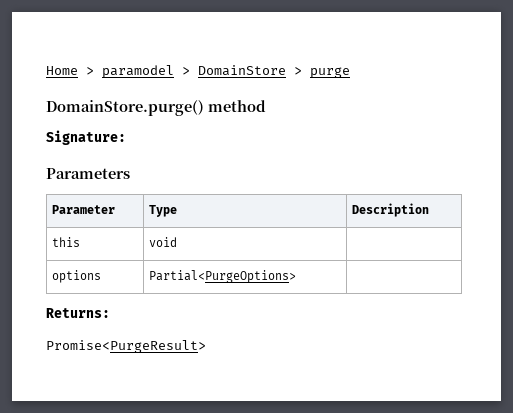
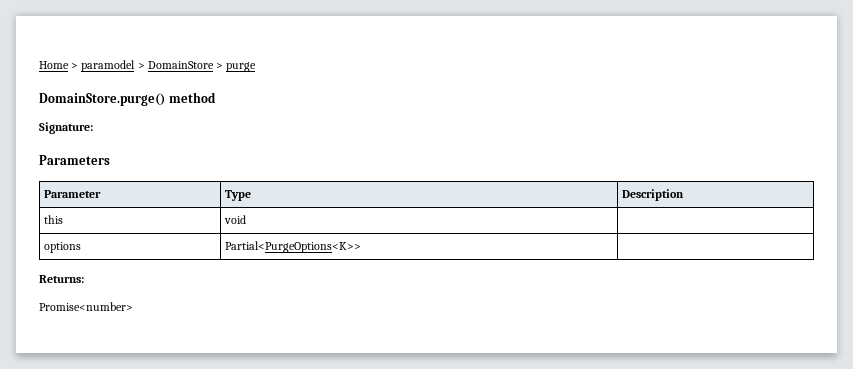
[149,270,297,283] Partial<PurgeOptions> -> [225,241,362,253] Partial<PurgeOptions<K>>
[46,340,206,353] Promise<PurgeResult> -> [39,302,133,311] Promise<number>

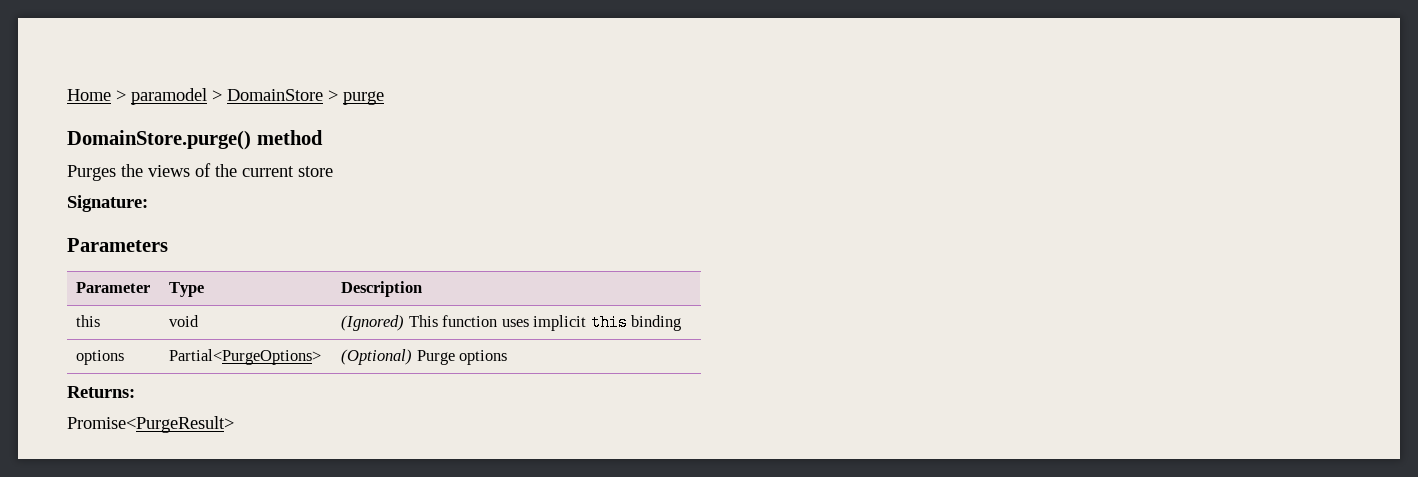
(216, 97) none -> [67,163,333,181] // Purges the views of the current store
[44,242,82,253] [225,241,362,253] // options | Partial<PurgeOptions<K>> | -> [341,314,682,331] [76,350,125,365] [169,349,322,365] [341,349,508,365] (Ignored) This function uses implicit this binding // options | Partial<PurgeOptions> | (Optional) Purge options
[39,302,133,311] Promise<number> -> [67,416,234,433] Promise<PurgeResult>

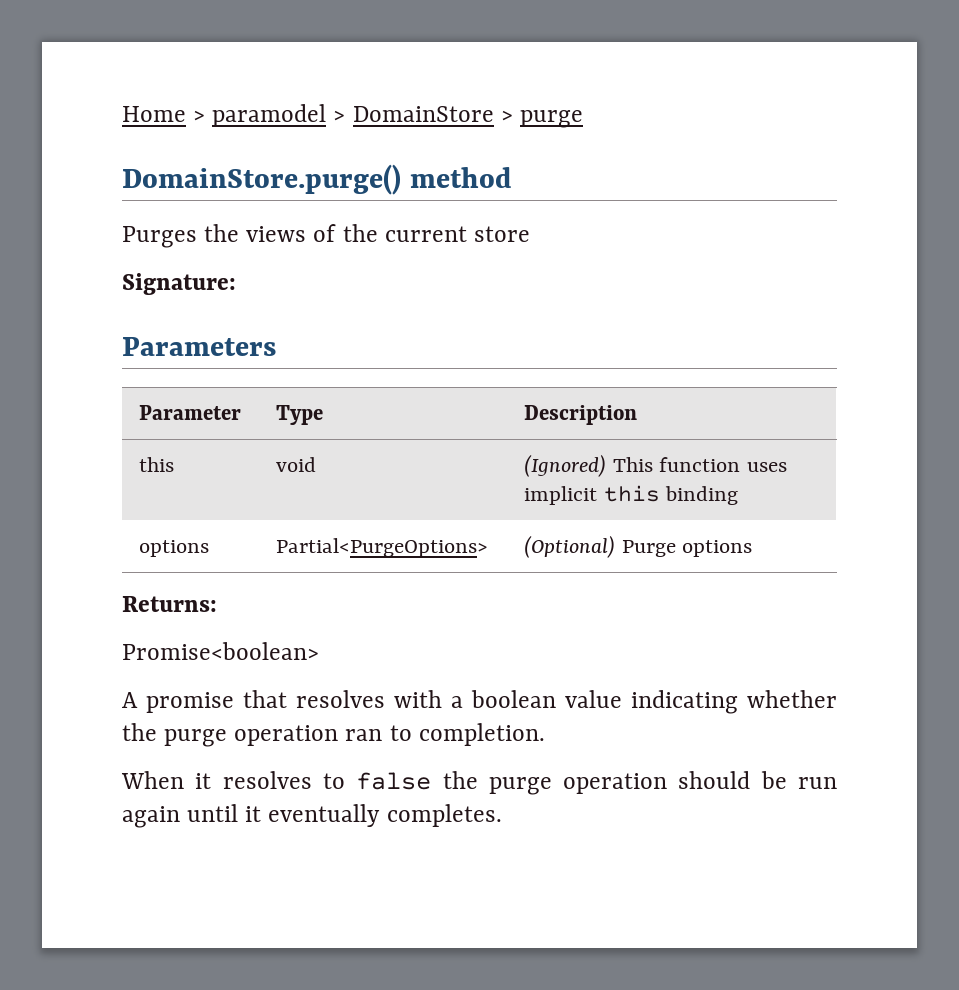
[67,416,234,433] Promise<PurgeResult> -> [122,642,319,660] [122,690,837,714] [122,723,545,747] [121,771,837,795] [122,804,502,828] Promise<boolean> // A promise that resolves with a boolean value indicating whether the purge operation ran to completion. // When it resolves to false the purge operation should be run again until it eventually completes.

